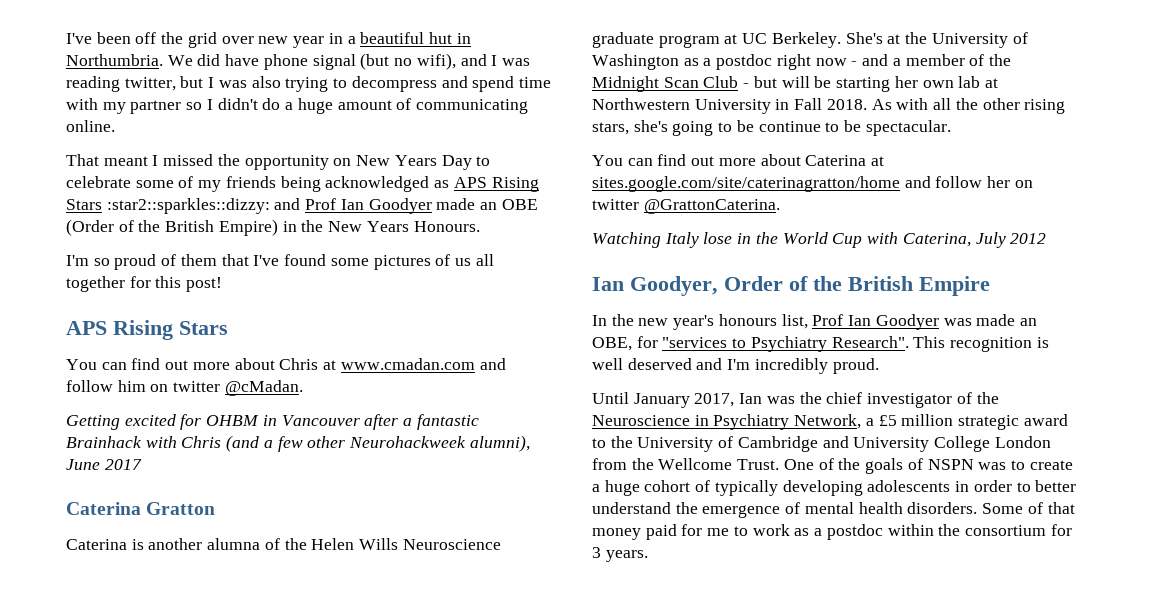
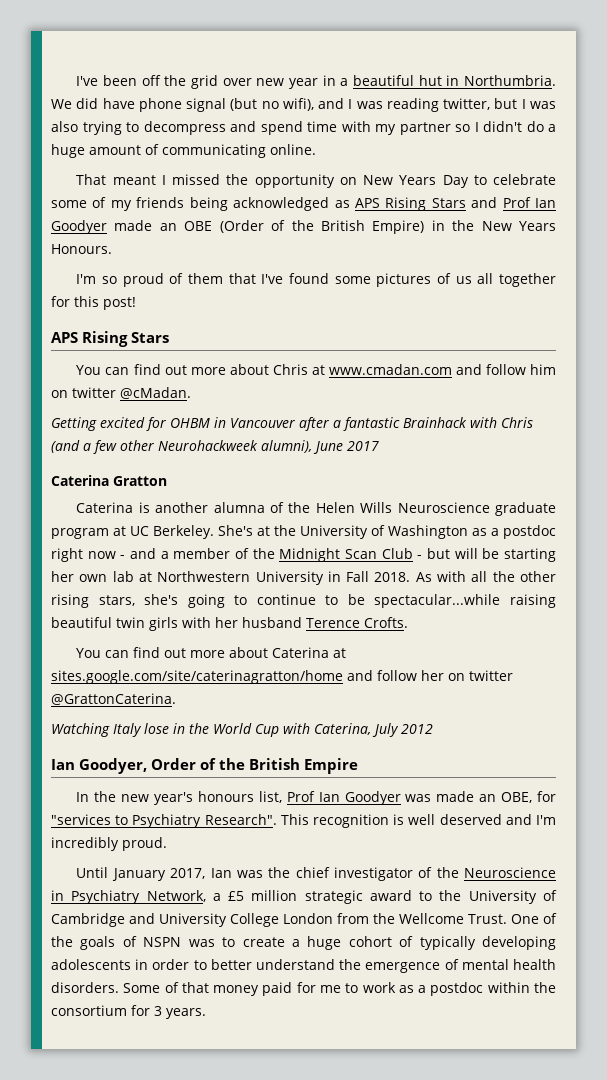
[106,198,270,214] :star2::sparkles::dizzy: -> (466, 203) none
[736,120,754,132] be -> (248, 600) none
[865,120,951,136] spectacular. -> [374,594,556,608] [51,617,408,631] spectacular...while raising beautiful twin girls with her husband Terence Crofts.

